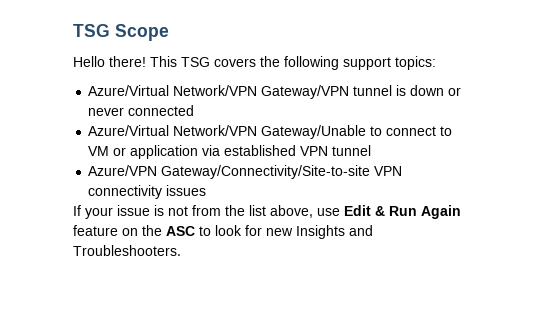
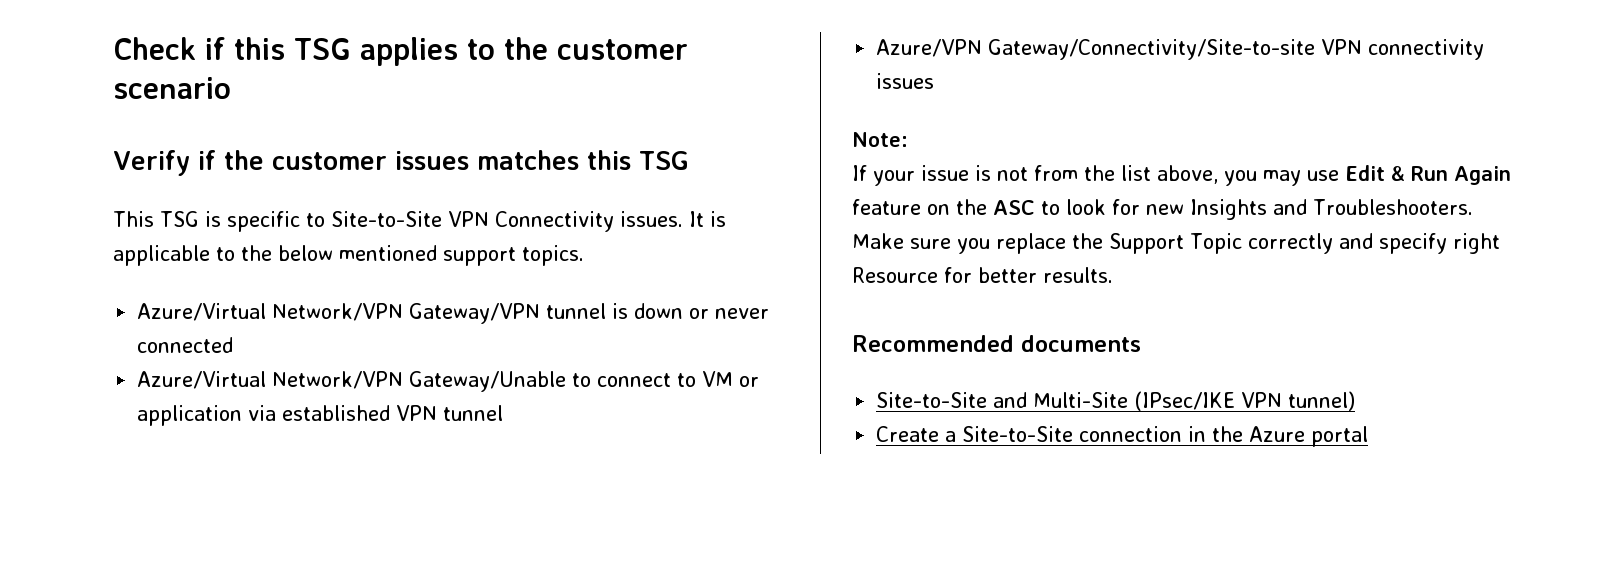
[73,24,169,41] [73,56,436,70] TSG Scope // Hello there! This TSG covers the following support topics: -> [113,37,688,66] [113,77,231,99] [113,150,689,176] [113,211,726,232] [113,245,584,266] Check if this TSG applies to the customer scenario // Verify if the customer issues matches this TSG // This TSG is specific to Site-to-Site VPN Connectivity issues. It is applicable to the below mentioned support topics.
(207, 190) none -> [852,132,908,147] // Note:
(313, 211) none -> [1224,170,1301,186] you may
(181, 250) none -> [852,233,1500,254] [852,267,1113,283] [852,335,1141,352] [876,391,1356,411] [876,426,1369,447] Make sure you replace the Support Topic correctly and specify right Resource for better results. // Recommended documents // Site-to-Site and Multi-Site (IPsec/IKE VPN tunnel) // Create a Site-to-Site connection in the Azure portal

